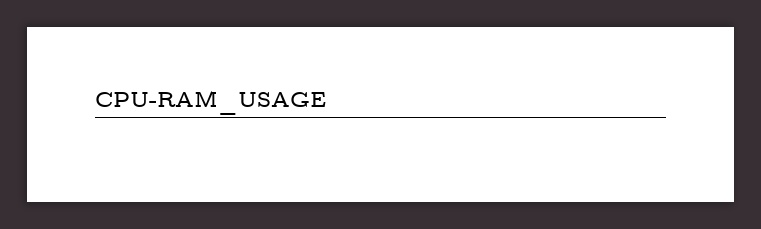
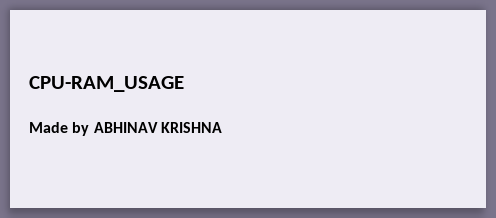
(326, 102) none -> [29,122,222,136] // Made by ABHINAV KRISHNA

